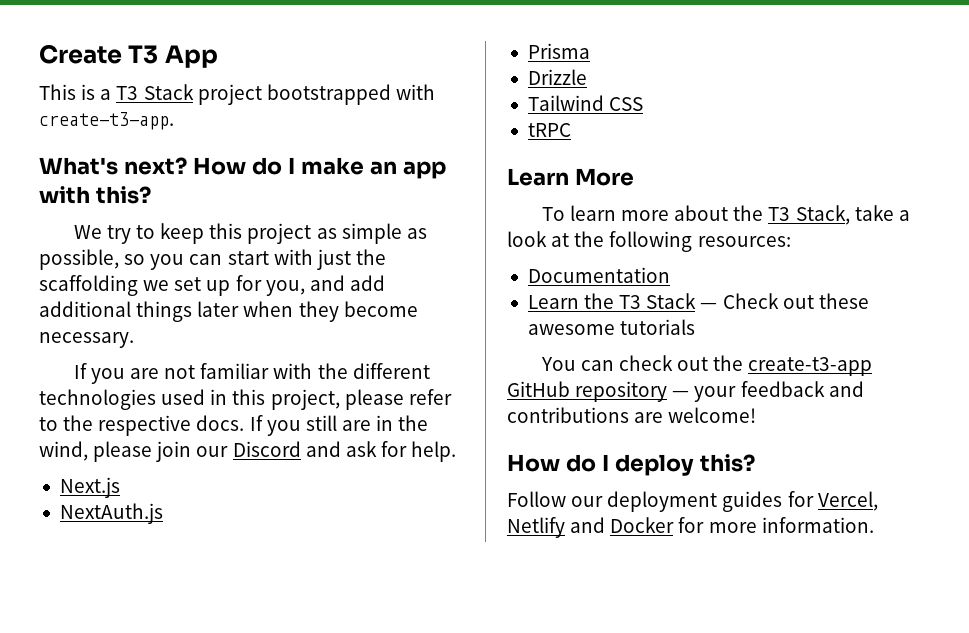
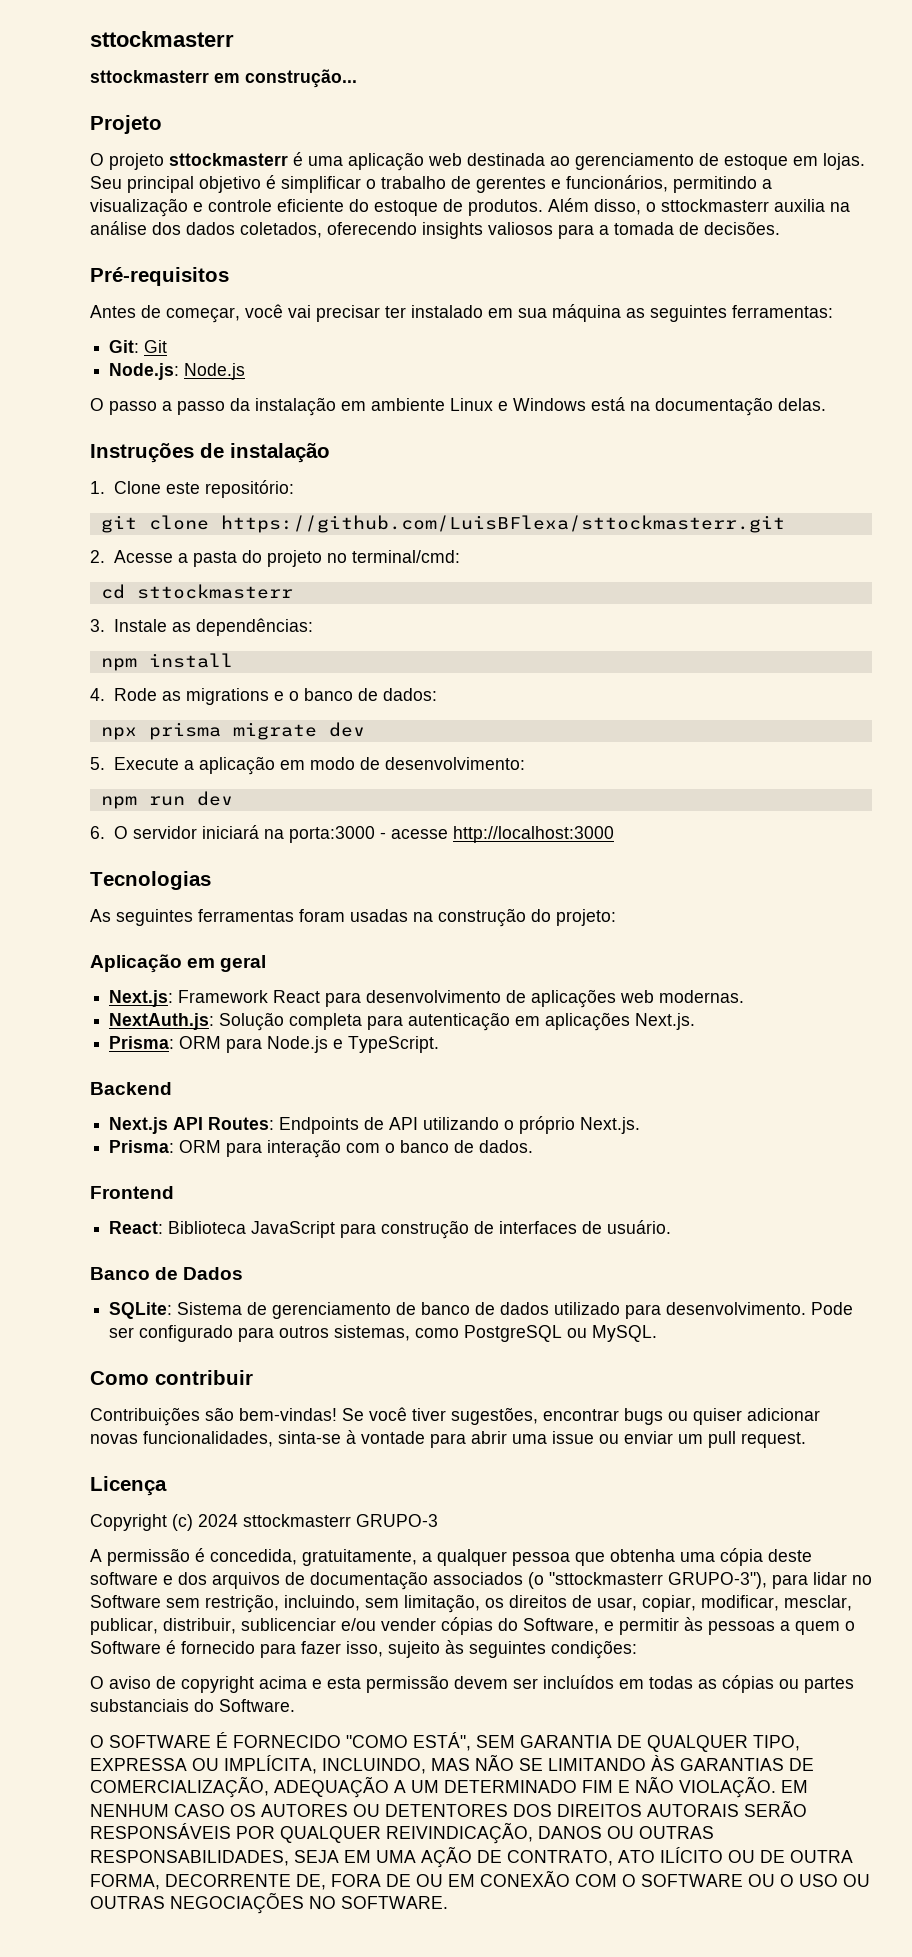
[39,44,218,68] [39,84,435,105] [39,112,174,130] [39,157,446,179] [39,186,151,204] [73,223,427,244] [39,249,386,270] [39,275,385,296] [39,301,418,322] [39,332,134,348] [73,363,430,384] [39,389,452,410] [39,415,429,436] [39,441,457,462] [59,477,120,498] [59,503,163,524] [527,43,590,59] [527,69,587,85] [527,95,644,111] [527,123,571,137] [507,168,634,186] [541,205,910,225] [507,231,791,252] [527,267,670,283] [527,293,869,309] [527,319,696,335] [540,355,873,376] [507,381,864,402] [507,407,757,423] [507,454,755,476] [507,491,878,512] [507,517,874,538] Create T3 App // This is a T3 Stack project bootstrapped with create-t3-app. // What's next? How do I make an app with this? // We try to keep this project as simple as possible, so you can start with just the scaffolding we set up for you, and add additional things later when they become necessary. // If you are not familiar with the different technologies used in this project, please refer to the respective docs. If you still are in the wind, please join our Discord and ask for help. // Next.js // NextAuth.js // Prisma // Drizzle // Tailwind CSS // tRPC // Learn More // To learn more about the T3 Stack, take a look at the following resources: // Documentation // Learn the T3 Stack — Check out these awesome tutorials // You can check out the create-t3-app GitHub repository — your feedback and contributions are welcome! // How do I deploy this? // Follow our deployment guides for Vercel, Netlify and Docker for more information. -> [90,31,234,47] [90,69,357,88] [90,115,162,134] [90,152,865,171] [90,175,772,193] [90,198,850,217] [90,221,780,239] [90,267,229,286] [90,304,833,323] [109,340,168,353] [109,363,246,380] [90,397,826,416] [90,443,330,463] [90,480,294,498] [100,515,785,533] [90,550,460,567] [100,584,293,599] [90,618,313,636] [100,653,233,671] [90,688,437,705] [100,722,365,740] [90,756,525,775] [100,791,233,809] [90,825,614,843] [90,871,211,890] [90,908,616,927] [90,954,267,973] [109,989,745,1008] [109,1012,696,1031] [109,1036,440,1053] [90,1082,172,1095] [109,1116,641,1134] [109,1139,534,1158] [90,1186,174,1199] [109,1220,672,1239] [90,1267,244,1280] [109,1302,854,1319] [109,1325,658,1342] [90,1370,253,1385] [90,1407,820,1426] [90,1430,806,1448] [90,1476,167,1496] [90,1514,438,1531] [90,1548,812,1566] [90,1571,872,1590] [90,1594,852,1613] [90,1617,855,1635] [90,1640,637,1659] [90,1675,854,1693] [90,1699,295,1712] [90,1732,800,1752] [90,1754,814,1774] [90,1776,808,1798] [90,1800,807,1817] [90,1822,714,1844] [90,1846,853,1868] [90,1870,870,1890] [90,1892,448,1914] sttockmasterr // sttockmasterr em construção... // Projeto // O projeto sttockmasterr é uma aplicação web destinada ao gerenciamento de estoque em lojas. Seu principal objetivo é simplificar o trabalho de gerentes e funcionários, permitindo a visualização e controle eficiente do estoque de produtos. Além disso, o sttockmasterr auxilia na análise dos dados coletados, oferecendo insights valiosos para a tomada de decisões. // Pré-requisitos // Antes de começar, você vai precisar ter instalado em sua máquina as seguintes ferramentas: // Git: Git // Node.js: Node.js // O passo a passo da instalação em ambiente Linux e Windows está na documentação delas. // Instruções de instalação // 1. Clone este repositório: // git clone https://github.com/LuisBFlexa/sttockmasterr.git // 2. Acesse a pasta do projeto no terminal/cmd: // cd sttockmasterr // 3. Instale as dependências: // npm install // 4. Rode as migrations e o banco de dados: // npx prisma migrate dev // 5. Execute a aplicação em modo de desenvolvimento: // npm run dev // 6. O servidor iniciará na porta:3000 - acesse http://localhost:3000 // Tecnologias // As seguintes ferramentas foram usadas na construção do projeto: // Aplicação em geral // Next.js: Framework React para desenvolvimento de aplicações web modernas. // NextAuth.js: Solução completa para autenticação em aplicações Next.js. // Prisma: ORM para Node.js e TypeScript. // Backend // Next.js API Routes: Endpoints de API utilizando o próprio Next.js. // Prisma: ORM para interação com o banco de dados. // Frontend // React: Biblioteca JavaScript para construção de interfaces de usuário. // Banco de Dados // SQLite: Sistema de gerenciamento de banco de dados utilizado para desenvolvimento. Pode ser configurado para outros sistemas, como PostgreSQL ou MySQL. // Como contribuir // Contribuições são bem-vindas! Se você tiver sugestões, encontrar bugs ou quiser adicionar novas funcionalidades, sinta-se à vontade para abrir uma issue ou enviar um pull request. // Licença // Copyright (c) 2024 sttockmasterr GRUPO-3 // A permissão é concedida, gratuitamente, a qualquer pessoa que obtenha uma cópia deste software e dos arquivos de documentação associados (o "sttockmasterr GRUPO-3"), para lidar no Software sem restrição, incluindo, sem limitação, os direitos de usar, copiar, modificar, mesclar, publicar, distribuir, sublicenciar e/ou vender cópias do Software, e permitir às pessoas a quem o Software é fornecido para fazer isso, sujeito às seguintes condições: // O aviso de copyright acima e esta permissão devem ser incluídos em todas as cópias ou partes substanciais do Software. // O SOFTWARE É FORNECIDO "COMO ESTÁ", SEM GARANTIA DE QUALQUER TIPO, EXPRESSA OU IMPLÍCITA, INCLUINDO, MAS NÃO SE LIMITANDO ÀS GARANTIAS DE COMERCIALIZAÇÃO, ADEQUAÇÃO A UM DETERMINADO FIM E NÃO VIOLAÇÃO. EM NENHUM CASO OS AUTORES OU DETENTORES DOS DIREITOS AUTORAIS SERÃO RESPONSÁVEIS POR QUALQUER REIVINDICAÇÃO, DANOS OU OUTRAS RESPONSABILIDADES, SEJA EM UMA AÇÃO DE CONTRATO, ATO ILÍCITO OU DE OUTRA FORMA, DECORRENTE DE, FORA DE OU EM CONEXÃO COM O SOFTWARE OU O USO OU OUTRAS NEGOCIAÇÕES NO SOFTWARE.

